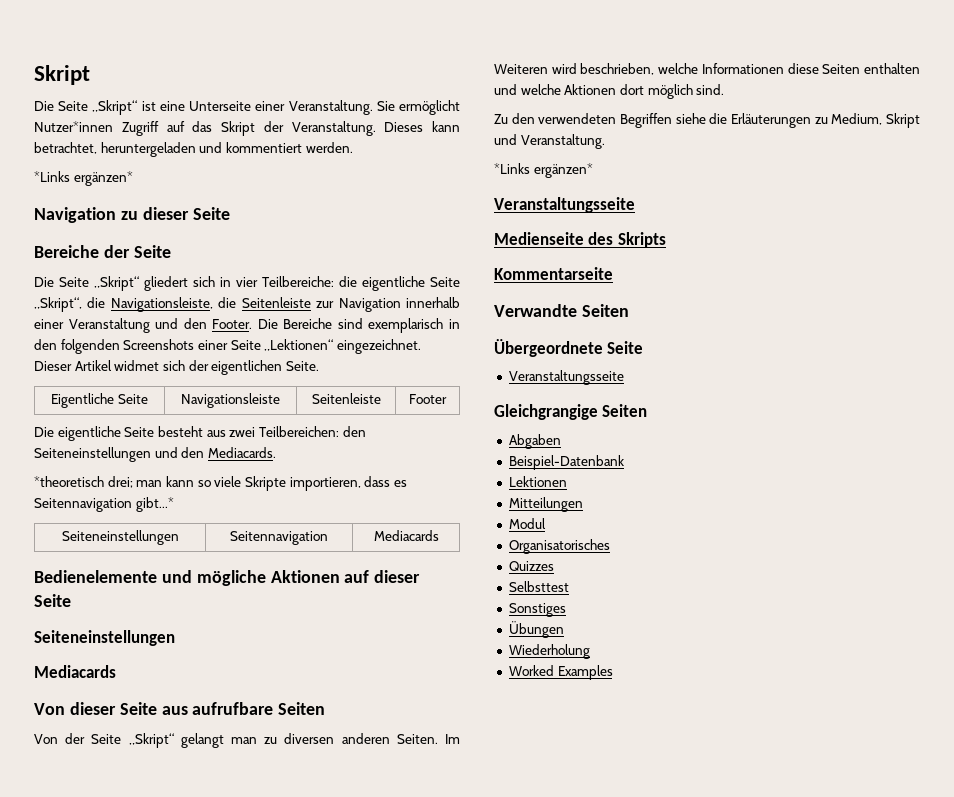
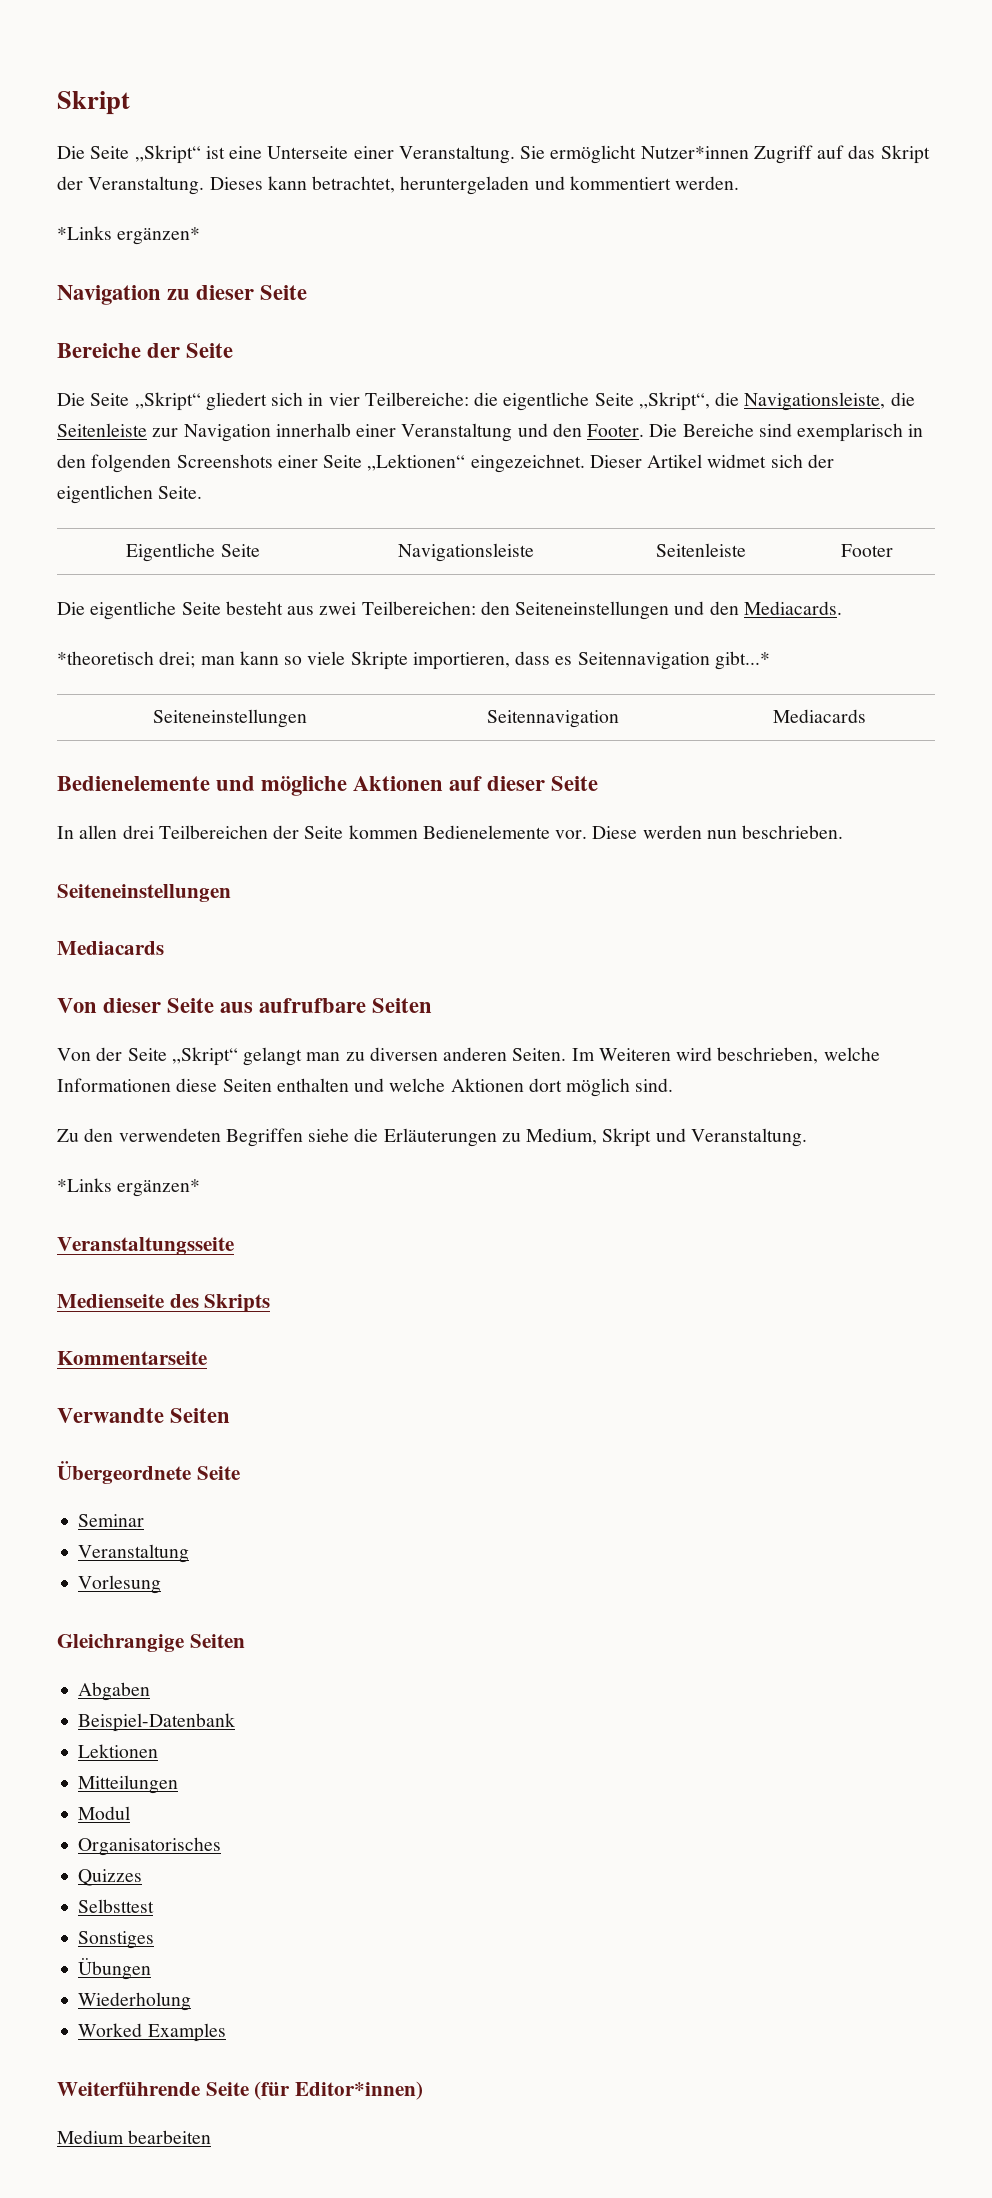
(71, 600) none -> [57,825,844,839] // In allen drei Teilbereichen der Seite kommen Bedienelemente vor. Diese werden nun beschrieben.
[508,370,624,385] [494,404,598,420] Veranstaltungsseite // Gleichgrangige -> [78,1514,145,1527] [78,1544,190,1563] [78,1575,162,1594] [57,1634,184,1652] Seminar // Veranstaltung // Vorlesung // Gleichrangige
(613, 672) none -> [57,2081,424,2100] [57,2130,212,2144] // Weiterführende Seite (für Editor*innen) // Medium bearbeiten

